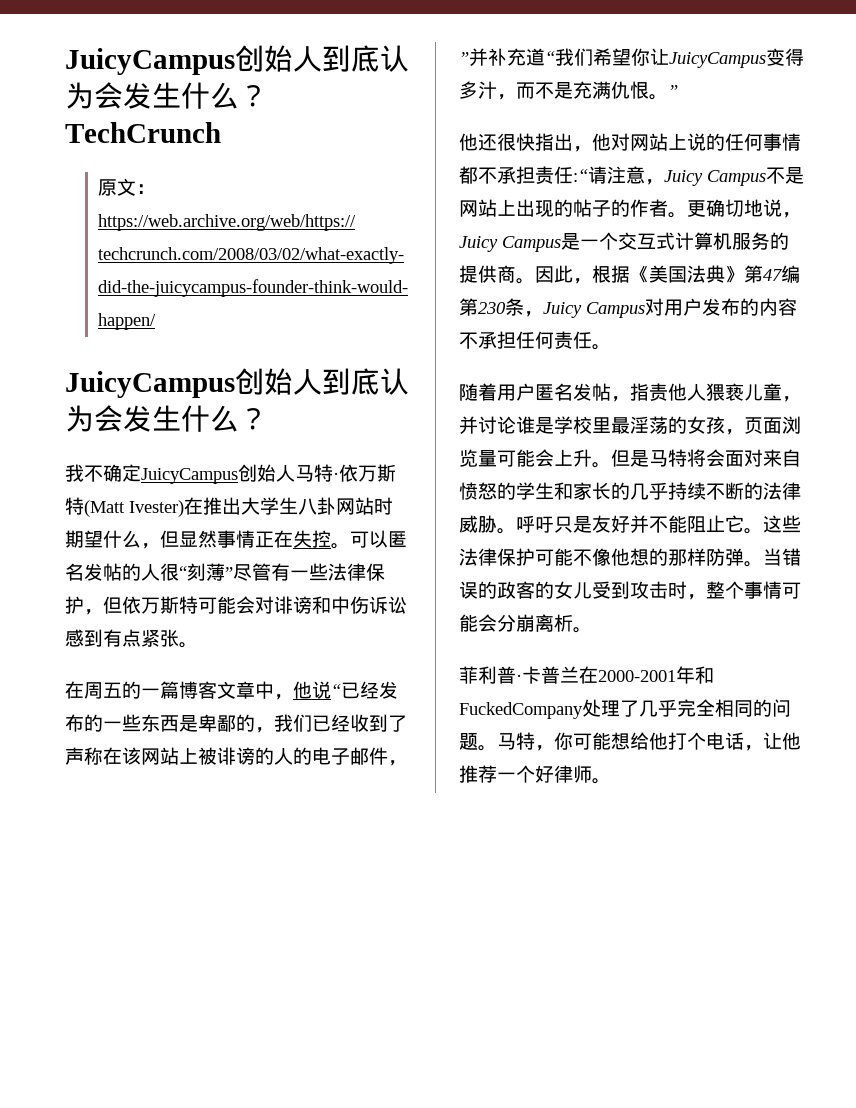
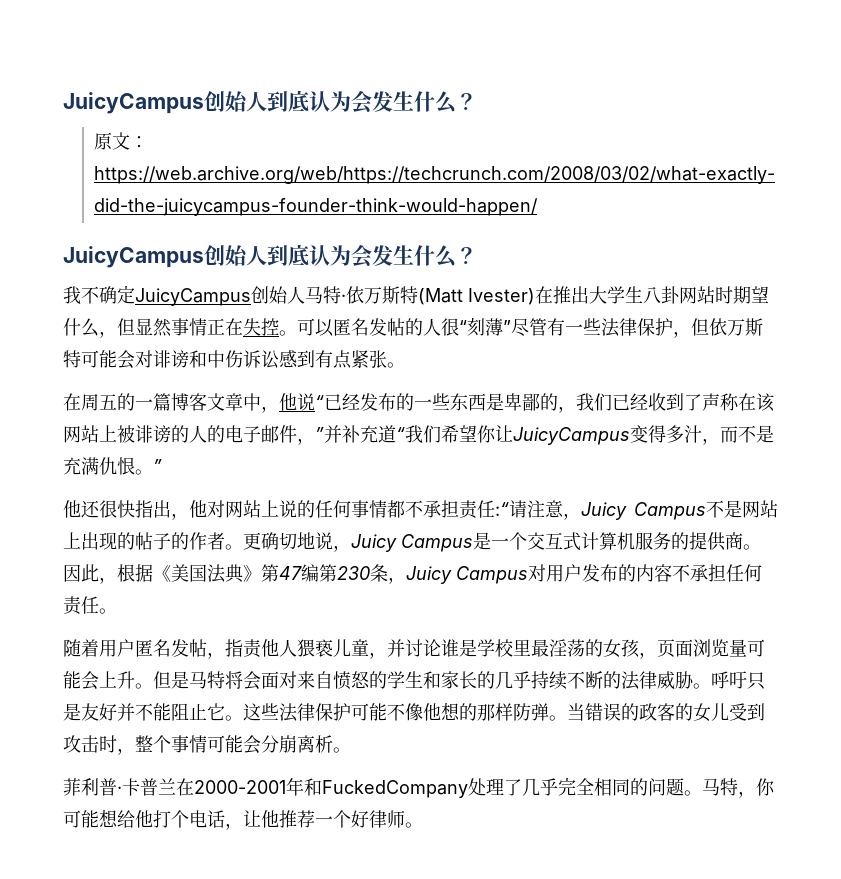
[65,45,409,75] [65,82,268,109] [65,122,221,143] JuicyCampus创始人到底认为会发生什么？TechCrunch -> [63,90,477,114] JuicyCampus创始人到底认为会发生什么？

